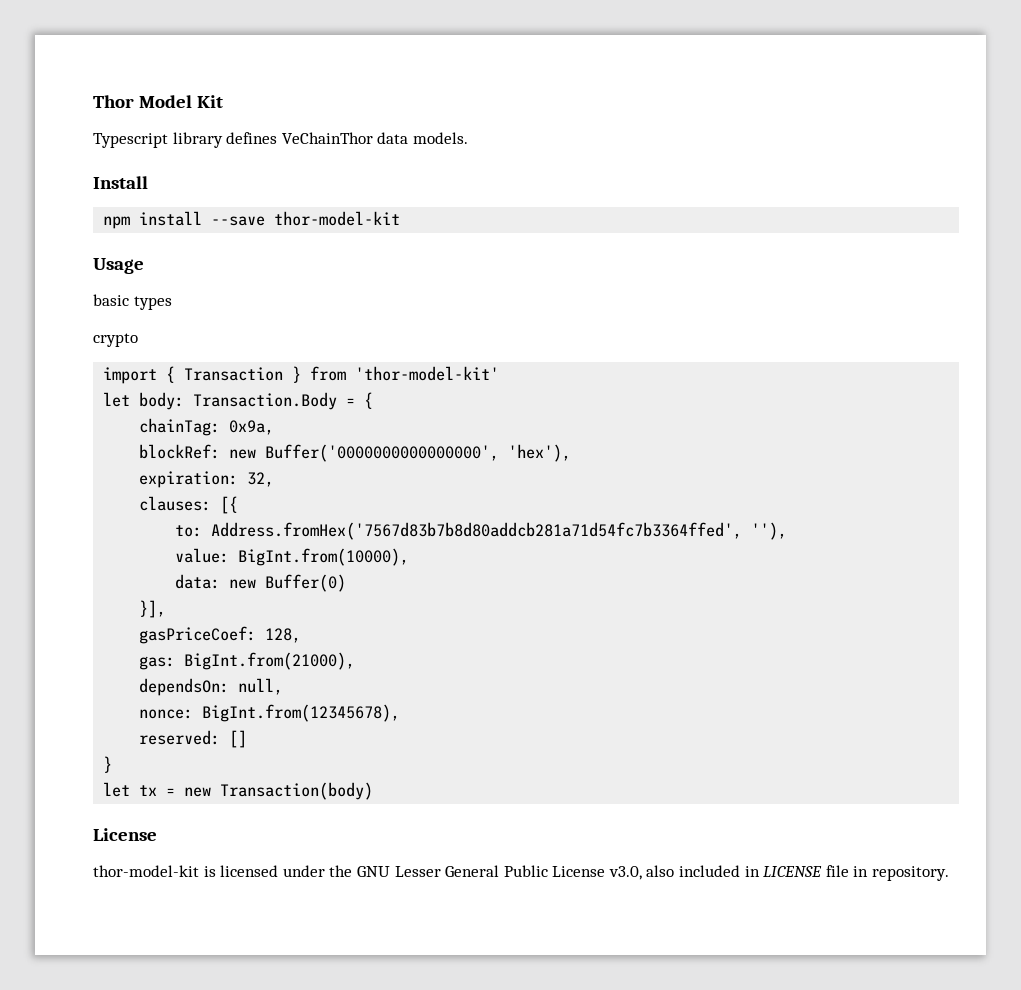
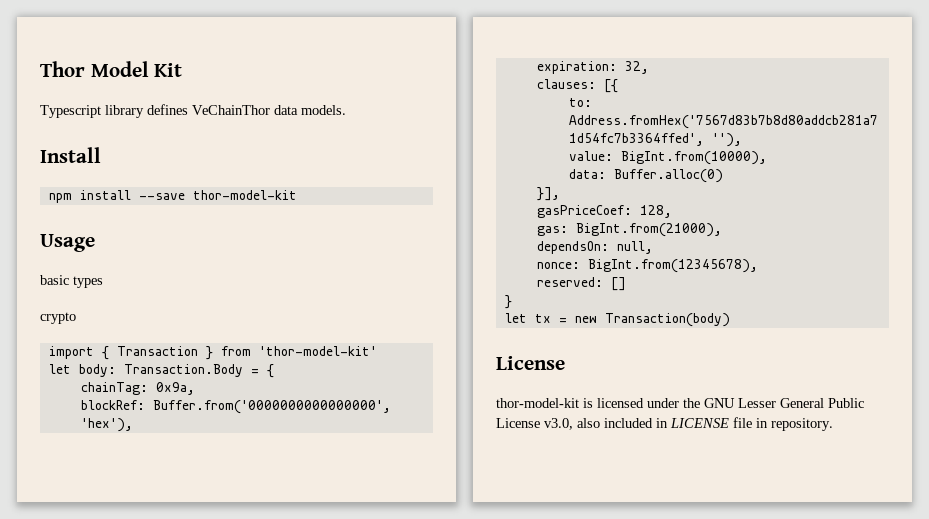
[229,444,500,462] new Buffer('0000000000000000', -> [152,400,391,414] Buffer.from('0000000000000000',
[229,574,347,592] new Buffer(0) -> [613,169,723,183] Buffer.alloc(0)

